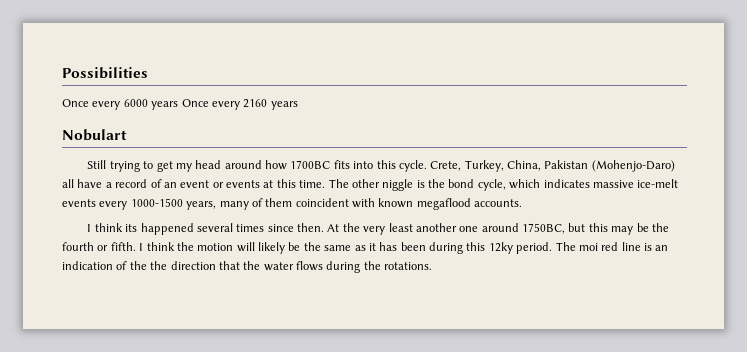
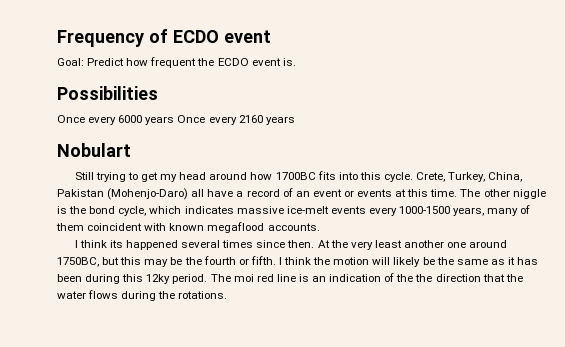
(62, 73) none -> [57,29,271,47] [57,57,296,68] Frequency of ECDO event // Goal: Predict how frequent the ECDO event is. //

